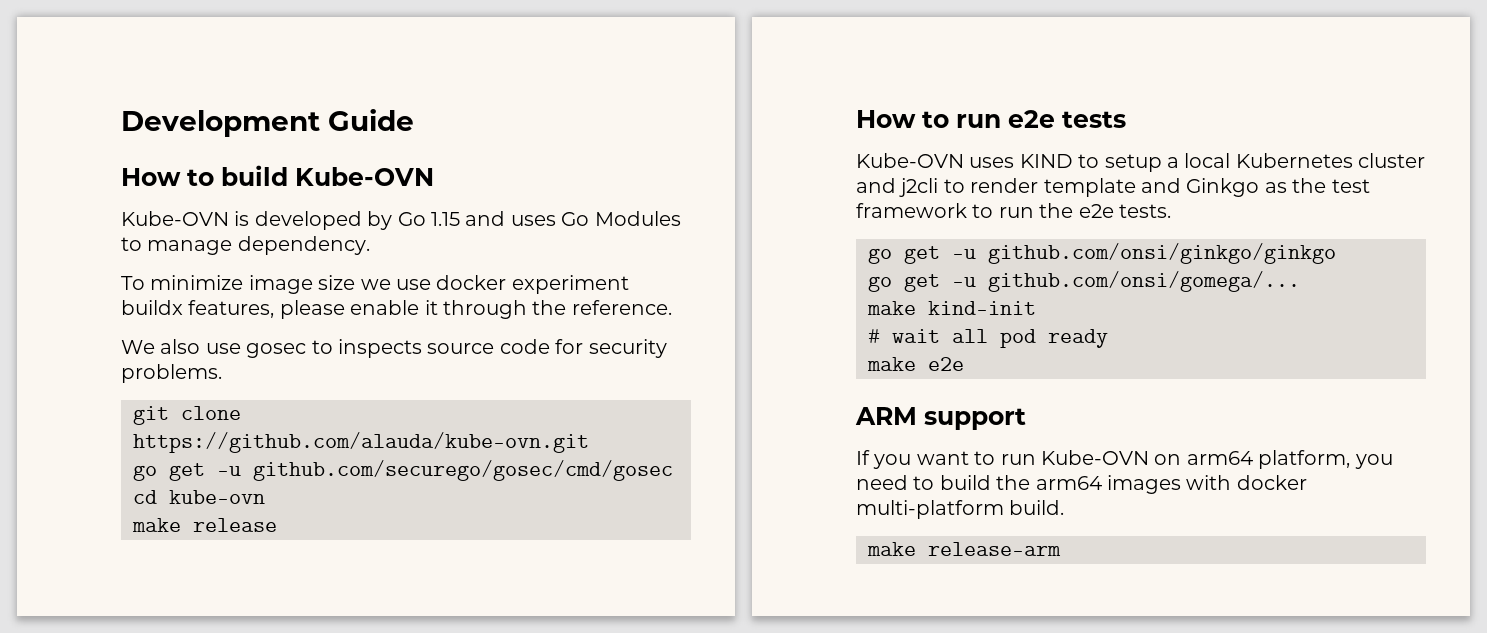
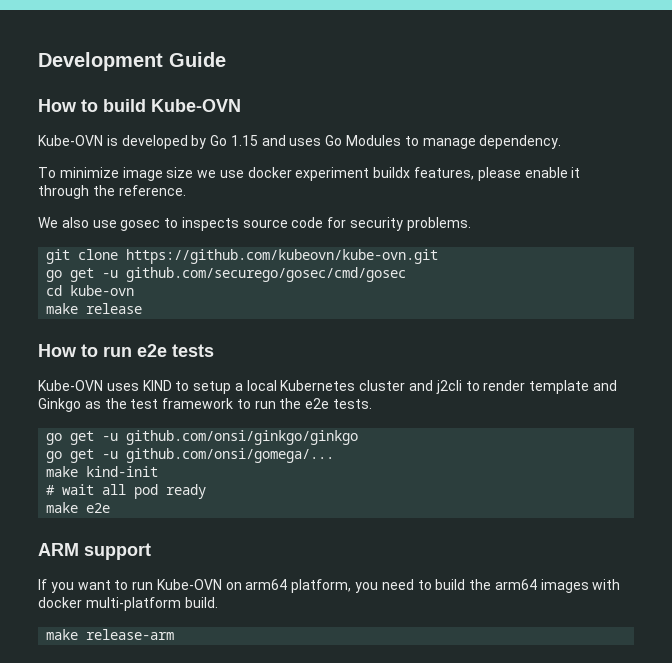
[133,432,589,453] https://github.com/alauda/kube-ovn.git -> [126,249,439,264] https://github.com/kubeovn/kube-ovn.git

